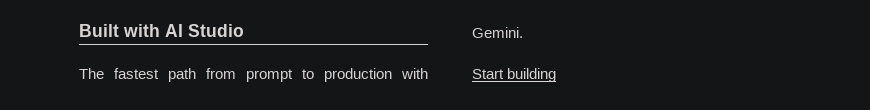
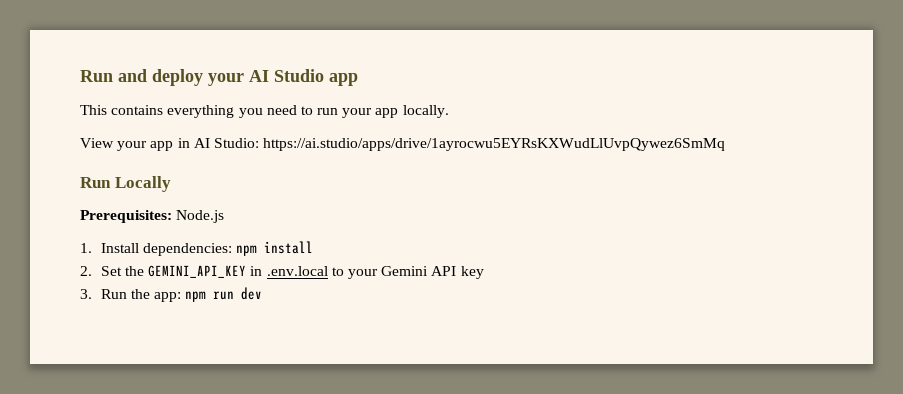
[79,24,244,37] [79,68,428,82] [472,27,523,38] [472,68,557,82] Built with AI Studio // The fastest path from prompt to production with Gemini. // Start building -> [80,69,358,86] [80,105,449,118] [80,138,726,151] [80,176,171,192] [80,210,225,223] [80,241,314,256] [80,265,484,279] [80,287,263,302] Run and deploy your AI Studio app // This contains everything you need to run your app locally. // View your app in AI Studio: https://ai.studio/apps/drive/1ayrocwu5EYRsKXWudLlUvpQywez6SmMq // Run Locally // Prerequisites: Node.js // 1. Install dependencies: npm install // 2. Set the GEMINI_API_KEY in .env.local to your Gemini API key // 3. Run the app: npm run dev

